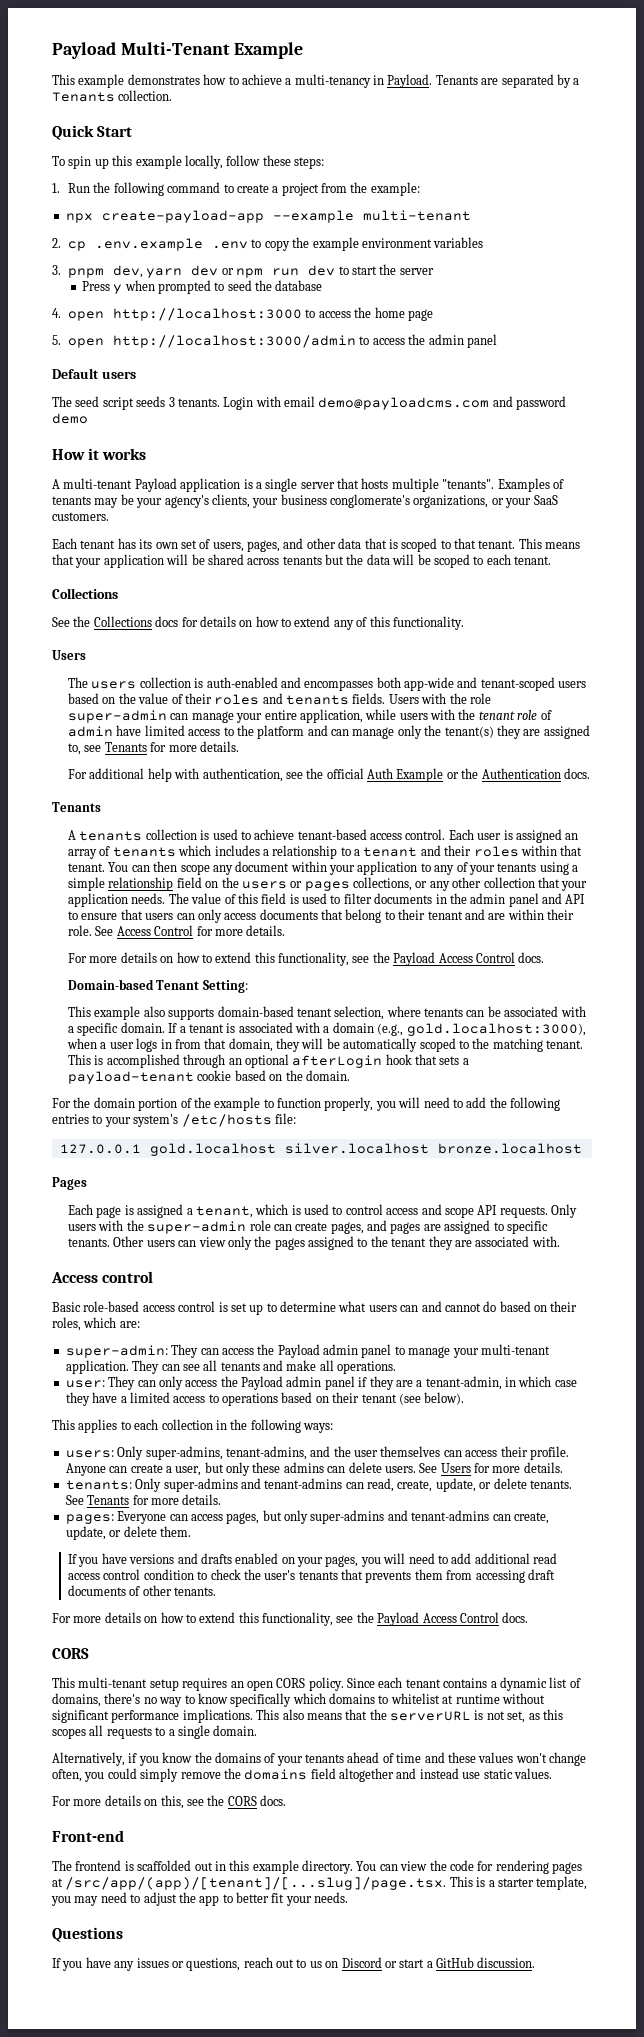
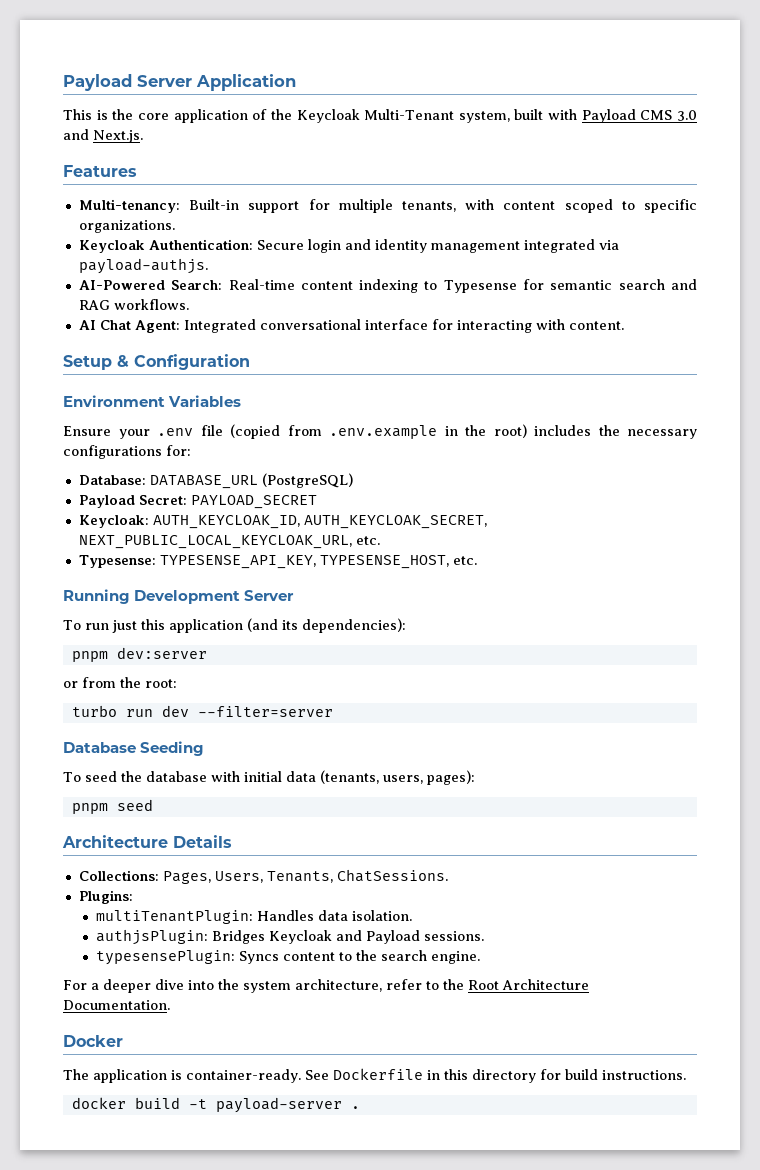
[52,42,304,59] [52,74,580,88] [52,90,173,102] [52,125,133,140] [52,155,324,169] [52,182,420,196] [65,210,471,223] [52,237,484,251] [52,264,434,278] [81,280,323,294] [52,307,433,321] [52,334,497,348] [52,368,136,379] [52,396,567,410] [52,413,88,424] [52,448,147,460] [52,478,564,492] [52,494,558,508] [52,512,109,521] [52,538,581,552] [52,554,551,568] [52,588,118,599] [52,616,464,630] [52,650,86,660] [68,677,587,691] [68,693,491,705] [68,709,552,723] [68,725,590,739] [68,741,239,755] [68,768,590,782] [52,802,101,812] [68,829,579,843] [68,845,583,859] [68,861,579,875] [68,877,588,891] [68,893,586,907] [68,909,575,923] [68,925,286,936] [68,952,545,966] [68,979,248,993] [68,1006,586,1020] [68,1022,586,1036] [67,1038,584,1052] [68,1054,469,1068] [68,1070,350,1084] [52,1097,560,1111] [52,1113,296,1127] [59,1143,582,1156] [52,1177,87,1190] [68,1204,578,1218] [68,1220,548,1234] [68,1236,560,1250] [51,1271,154,1283] [52,1301,578,1315] [52,1317,140,1331] [65,1344,550,1358] [65,1360,397,1374] [65,1376,577,1390] [65,1392,465,1406] [52,1419,333,1433] [65,1446,569,1460] [65,1462,563,1476] [65,1478,572,1492] [65,1494,222,1505] [65,1510,549,1524] [65,1526,191,1540] [68,1553,558,1567] [68,1569,555,1583] [68,1585,217,1596] [52,1612,529,1626] [52,1648,89,1659] [52,1677,581,1691] [52,1693,545,1707] [52,1709,563,1723] [52,1725,258,1739] [52,1752,586,1766] [52,1768,552,1782] [52,1795,286,1809] [52,1830,124,1842] [52,1860,582,1874] [52,1876,588,1890] [51,1892,349,1906] [52,1927,123,1942] [52,1957,536,1971] Payload Multi-Tenant Example // This example demonstrates how to achieve a multi-tenancy in Payload. Tenants are separated by a Tenants collection. // Quick Start // To spin up this example locally, follow these steps: // 1. Run the following command to create a project from the example: // npx create-payload-app --example multi-tenant // 2. cp .env.example .env to copy the example environment variables // 3. pnpm dev, yarn dev or npm run dev to start the server // Press y when prompted to seed the database // 4. open http://localhost:3000 to access the home page // 5. open http://localhost:3000/admin to access the admin panel // Default users // The seed script seeds 3 tenants. Login with email demo@payloadcms.com and password demo // How it works // A multi-tenant Payload application is a single server that hosts multiple "tenants". Examples of tenants may be your agency's clients, your business conglomerate's organizations, or your SaaS customers. // Each tenant has its own set of users, pages, and other data that is scoped to that tenant. This means that your application will be shared across tenants but the data will be scoped to each tenant. // Collections // See the Collections docs for details on how to extend any of this functionality. // Users // The users collection is auth-enabled and encompasses both app-wide and tenant-scoped users based on the value of their roles and tenants fields. Users with the role super-admin can manage your entire application, while users with the tenant role of admin have limited access to the platform and can manage only the tenant(s) they are assigned to, see Tenants for more details. // For additional help with authentication, see the official Auth Example or the Authentication docs. // Tenants // A tenants collection is used to achieve tenant-based access control. Each user is assigned an array of tenants which includes a relationship to a tenant and their roles within that tenant. You can then scope any document within your application to any of your tenants using a simple relationship field on the users or pages collections, or any other collection that your application needs. The value of this field is used to filter documents in the admin panel and API to ensure that users can only access documents that belong to their tenant and are within their role. See Access Control for more details. // For more details on how to extend this functionality, see the Payload Access Control docs. // Domain-based Tenant Setting: // This example also supports domain-based tenant selection, where tenants can be associated with a specific domain. If a tenant is associated with a domain (e.g., gold.localhost:3000), when a user logs in from that domain, they will be automatically scoped to the matching tenant. This is accomplished through an optional afterLogin hook that sets a payload-tenant cookie based on the domain. // For the domain portion of the example to function properly, you will need to add the following entries to your system's /etc/hosts file: // 127.0.0.1 gold.localhost silver.localhost bronze.localhost // Pages // Each page is assigned a tenant, which is used to control access and scope API requests. Only users with the super-admin role can create pages, and pages are assigned to specific tenants. Other users can view only the pages assigned to the tenant they are associated with. // Access control // Basic role-based access control is set up to determine what users can and cannot do based on their roles, which are: // super-admin: They can access the Payload admin panel to manage your multi-tenant application. They can see all tenants and make all operations. // user: They can only access the Payload admin panel if they are a tenant-admin, in which case they have a limited access to operations based on their tenant (see below). // This applies to each collection in the following ways: // users: Only super-admins, tenant-admins, and the user themselves can access their profile. Anyone can create a user, but only these admins can delete users. See Users for more details. // tenants: Only super-admins and tenant-admins can read, create, update, or delete tenants. See Tenants for more details. // pages: Everyone can access pages, but only super-admins and tenant-admins can create, update, or delete them. // If you have versions and drafts enabled on your pages, you will need to add additional read access control condition to check the user's tenants that prevents them from accessing draft documents of other tenants. // For more details on how to extend this functionality, see the Payload Access Control docs. // CORS // This multi-tenant setup requires an open CORS policy. Since each tenant contains a dynamic list of domains, there's no way to know specifically which domains to whitelist at runtime without significant performance implications. This also means that the serverURL is not set, as this scopes all requests to a single domain. // Alternatively, if you know the domains of your tenants ahead of time and these values won't change often, you could simply remove the domains field altogether and instead use static values. // For more details on this, see the CORS docs. // Front-end // The frontend is scaffolded out in this example directory. You can view the code for rendering pages at /src/app/(app)/[tenant]/[...slug]/page.tsx. This is a starter template, you may need to adjust the app to better fit your needs. // Questions // If you have any issues or questions, reach out to us on Discord or start a GitHub discussion. -> [63,74,296,91] [63,109,697,123] [63,129,143,143] [63,165,137,177] [78,199,697,213] [78,220,175,233] [78,239,619,253] [78,258,208,274] [78,279,697,293] [78,299,189,310] [78,319,624,333] [63,354,250,370] [63,395,242,407] [63,424,697,439] [63,445,191,459] [78,473,353,489] [78,495,317,509] [78,515,487,529] [78,535,380,549] [78,555,477,569] [63,589,295,604] [63,618,406,633] [71,647,207,662] [63,677,177,688] [71,705,333,717] [63,741,205,756] [63,770,475,785] [71,799,153,814] [62,835,232,848] [78,869,448,884] [78,890,133,904] [96,910,413,924] [96,929,485,945] [96,950,481,965] [63,979,589,993] [63,1000,170,1010] [63,1035,123,1047] [63,1068,686,1083] [71,1097,360,1113] Payload Server Application // This is the core application of the Keycloak Multi-Tenant system, built with Payload CMS 3.0 and Next.js. // Features // Multi-tenancy: Built-in support for multiple tenants, with content scoped to specific organizations. // Keycloak Authentication: Secure login and identity management integrated via payload-authjs. // AI-Powered Search: Real-time content indexing to Typesense for semantic search and RAG workflows. // AI Chat Agent: Integrated conversational interface for interacting with content. // Setup & Configuration // Environment Variables // Ensure your .env file (copied from .env.example in the root) includes the necessary configurations for: // Database: DATABASE_URL (PostgreSQL) // Payload Secret: PAYLOAD_SECRET // Keycloak: AUTH_KEYCLOAK_ID, AUTH_KEYCLOAK_SECRET, NEXT_PUBLIC_LOCAL_KEYCLOAK_URL, etc. // Typesense: TYPESENSE_API_KEY, TYPESENSE_HOST, etc. // Running Development Server // To run just this application (and its dependencies): // pnpm dev:server // or from the root: // turbo run dev --filter=server // Database Seeding // To seed the database with initial data (tenants, users, pages): // pnpm seed // Architecture Details // Collections: Pages, Users, Tenants, ChatSessions. // Plugins: // multiTenantPlugin: Handles data isolation. // authjsPlugin: Bridges Keycloak and Payload sessions. // typesensePlugin: Syncs content to the search engine. // For a deeper dive into the system architecture, refer to the Root Architecture Documentation. // Docker // The application is container-ready. See Dockerfile in this directory for build instructions. // docker build -t payload-server .

